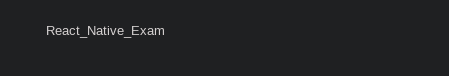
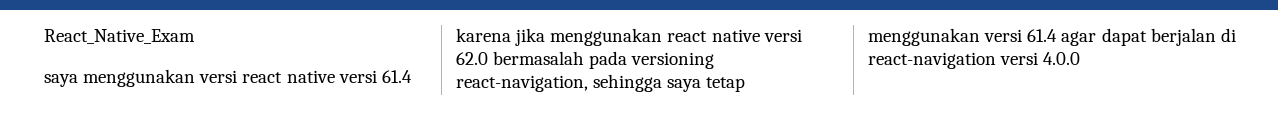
(165, 32) none -> [44,69,412,87] [456,28,802,46] [456,51,715,69] [456,74,746,92] [868,28,1236,46] [868,52,1081,69] // saya menggunakan versi react native versi 61.4 karena jika menggunakan react native versi 62.0 bermasalah pada versioning react-navigation, sehingga saya tetap menggunakan versi 61.4 agar dapat berjalan di react-navigation versi 4.0.0

